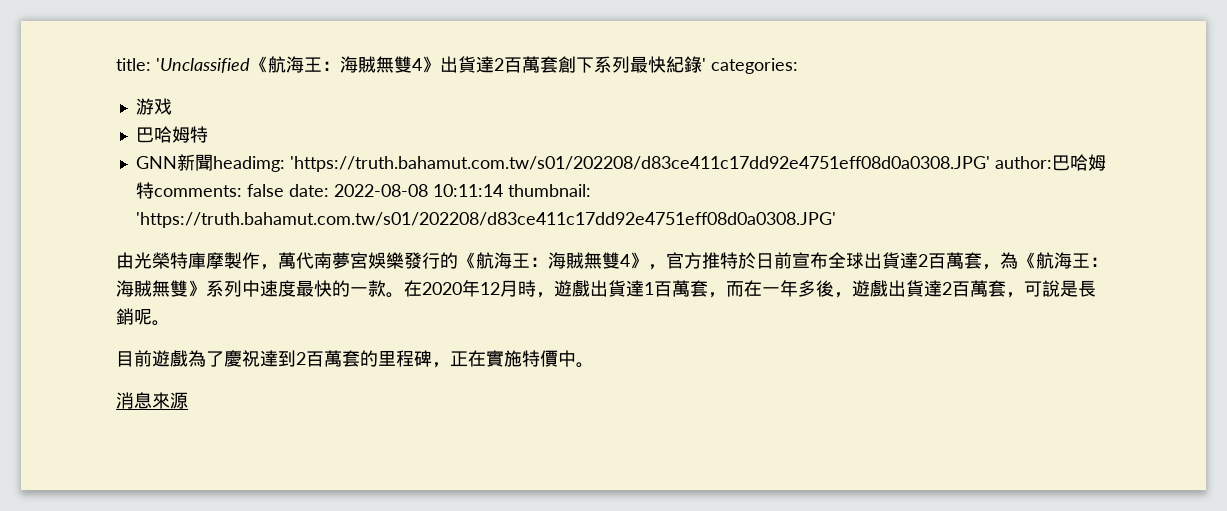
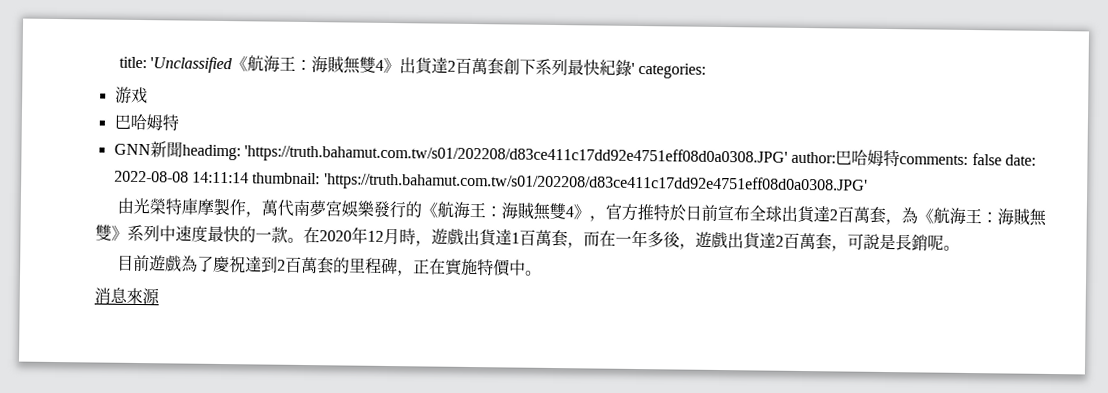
[432,184,503,197] 10:11:14 -> [191,171,249,184] 14:11:14

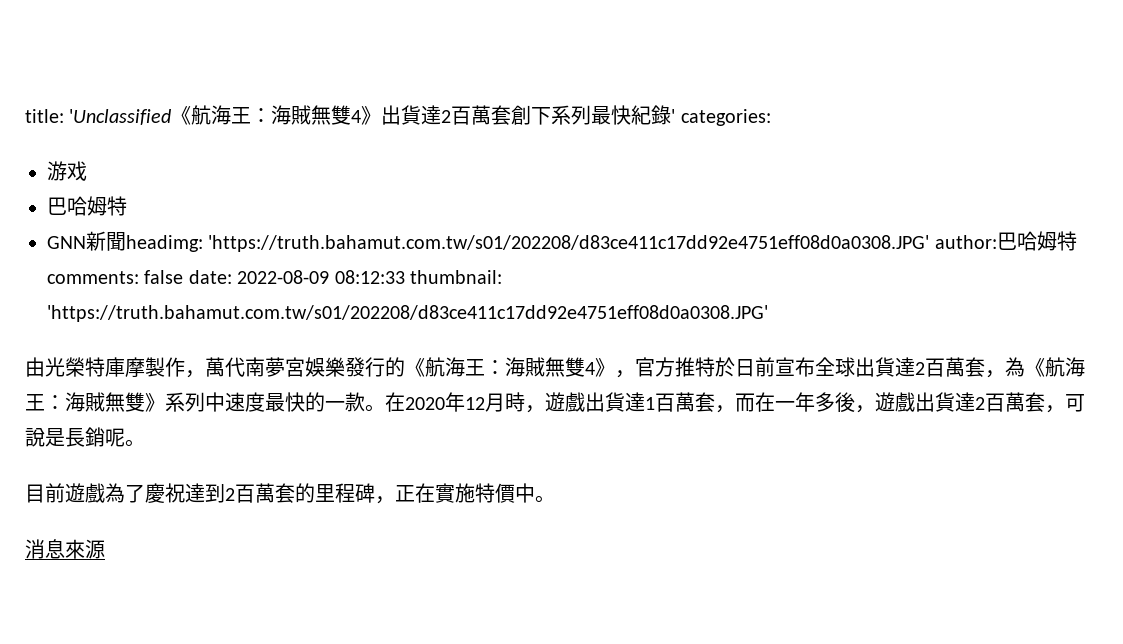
[113,170,249,184] 2022-08-08 14:11:14 -> [237,270,405,284] 2022-08-09 08:12:33

